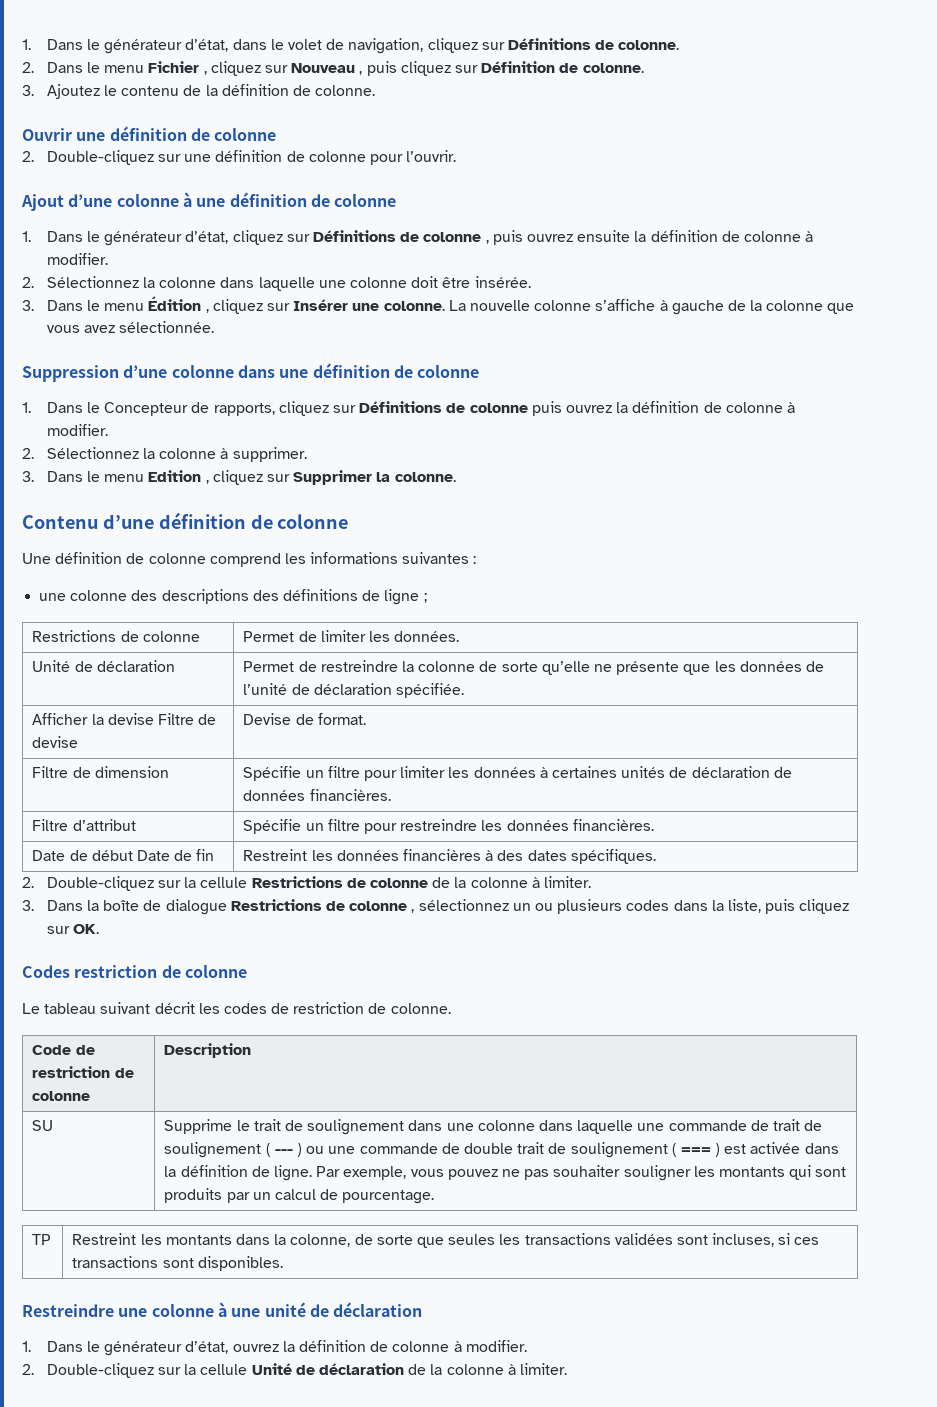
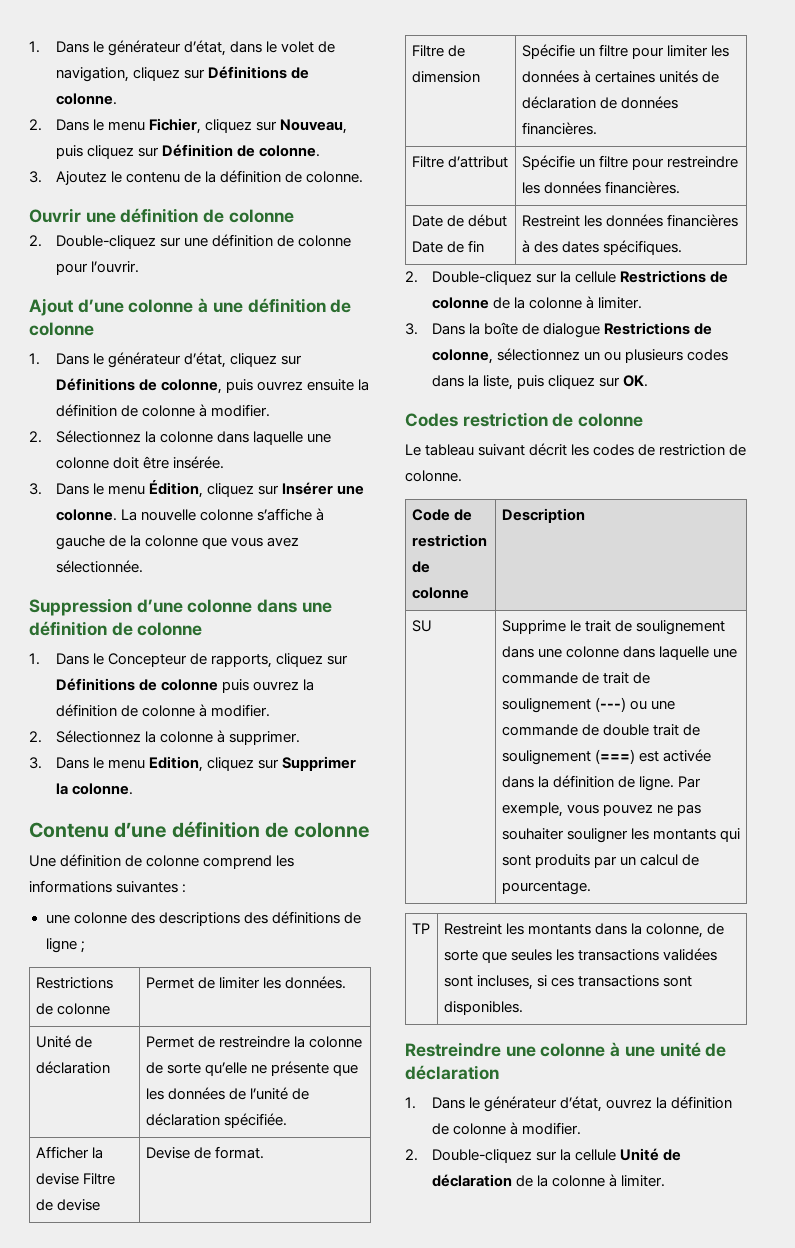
[148,61,363,76] Fichier , cliquez sur Nouveau , -> [149,118,348,134] Fichier, cliquez sur Nouveau,
[423,232,489,244] colonne , -> [161,379,223,394] colonne,
[148,296,209,313] Édition , -> [149,480,204,498] Édition,
[148,470,209,484] Edition , -> [149,756,204,772] Edition,
[349,901,415,913] colonne , -> [432,349,494,364] colonne,
[265,1143,303,1157] ( --- ) -> [594,697,626,712] (---)
[671,1143,721,1157] ( === ) -> [594,749,635,764] (===)

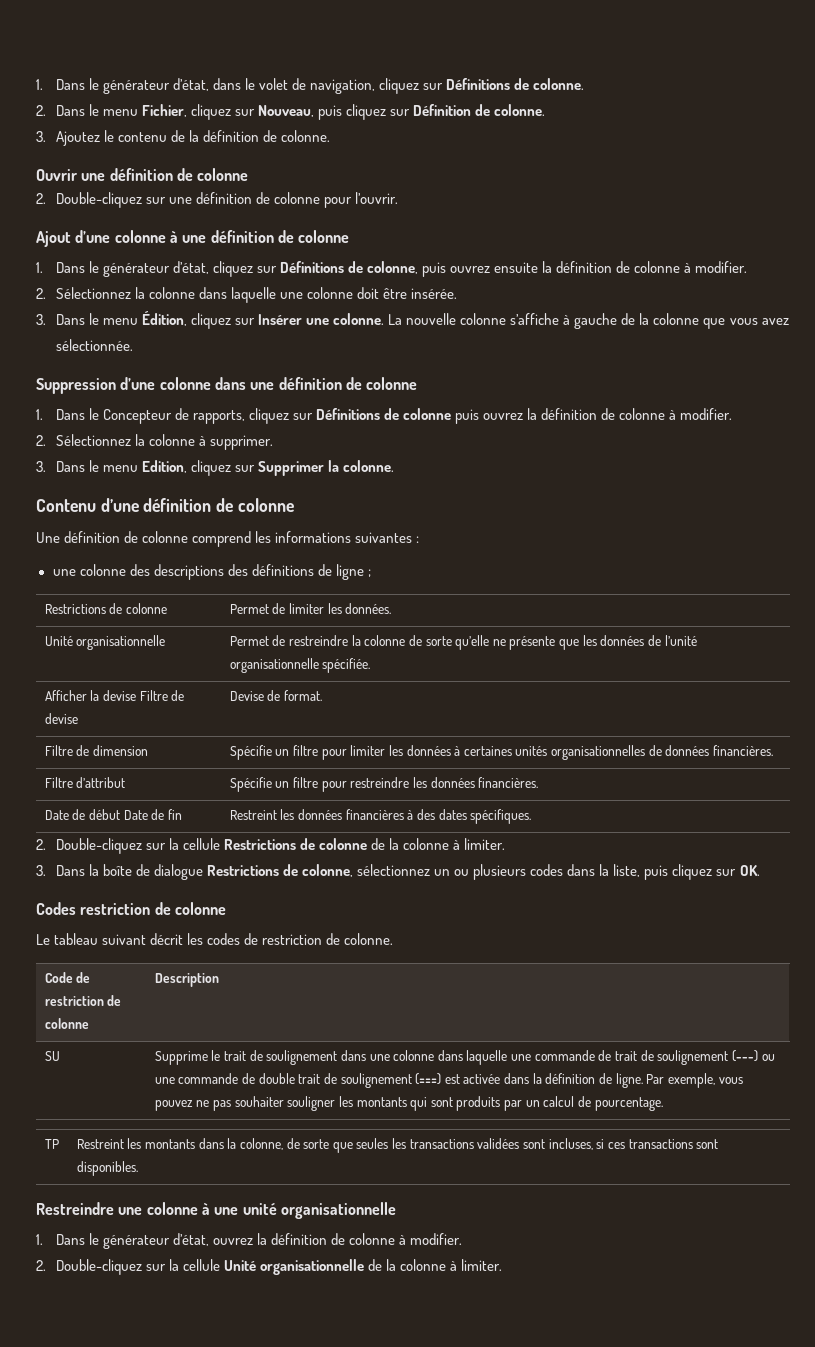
[74,1036,92,1048] [35,1061,110,1074] de déclaration -> [76,635,166,650] organisationnelle
[291,1088,309,1100] [145,1113,220,1126] de déclaration -> [229,658,319,673] organisationnelle
[701,71,719,83] [521,96,596,109] de déclaration -> [551,745,646,760] organisationnelles
[705,1043,727,1057] [405,1065,499,1080] de déclaration -> [280,1202,396,1219] organisationnelle
[663,1149,682,1161] [432,1174,513,1187] de déclaration -> [259,1259,364,1275] organisationnelle

